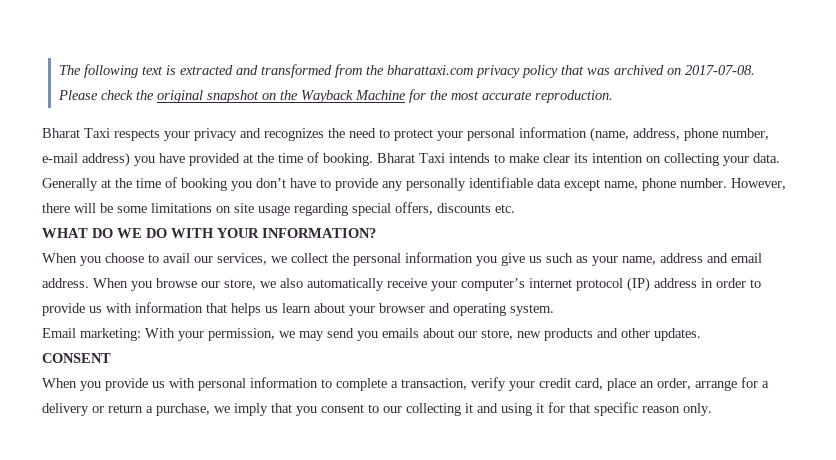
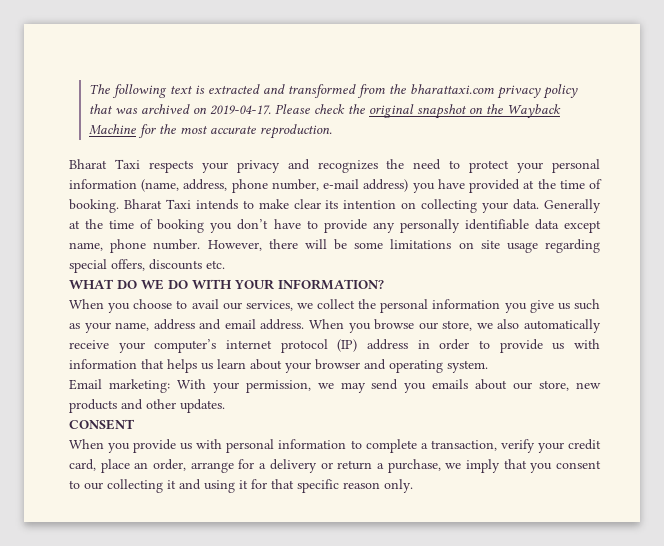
[684,65,755,75] 2017-07-08. -> [209,105,271,115] 2019-04-17.

